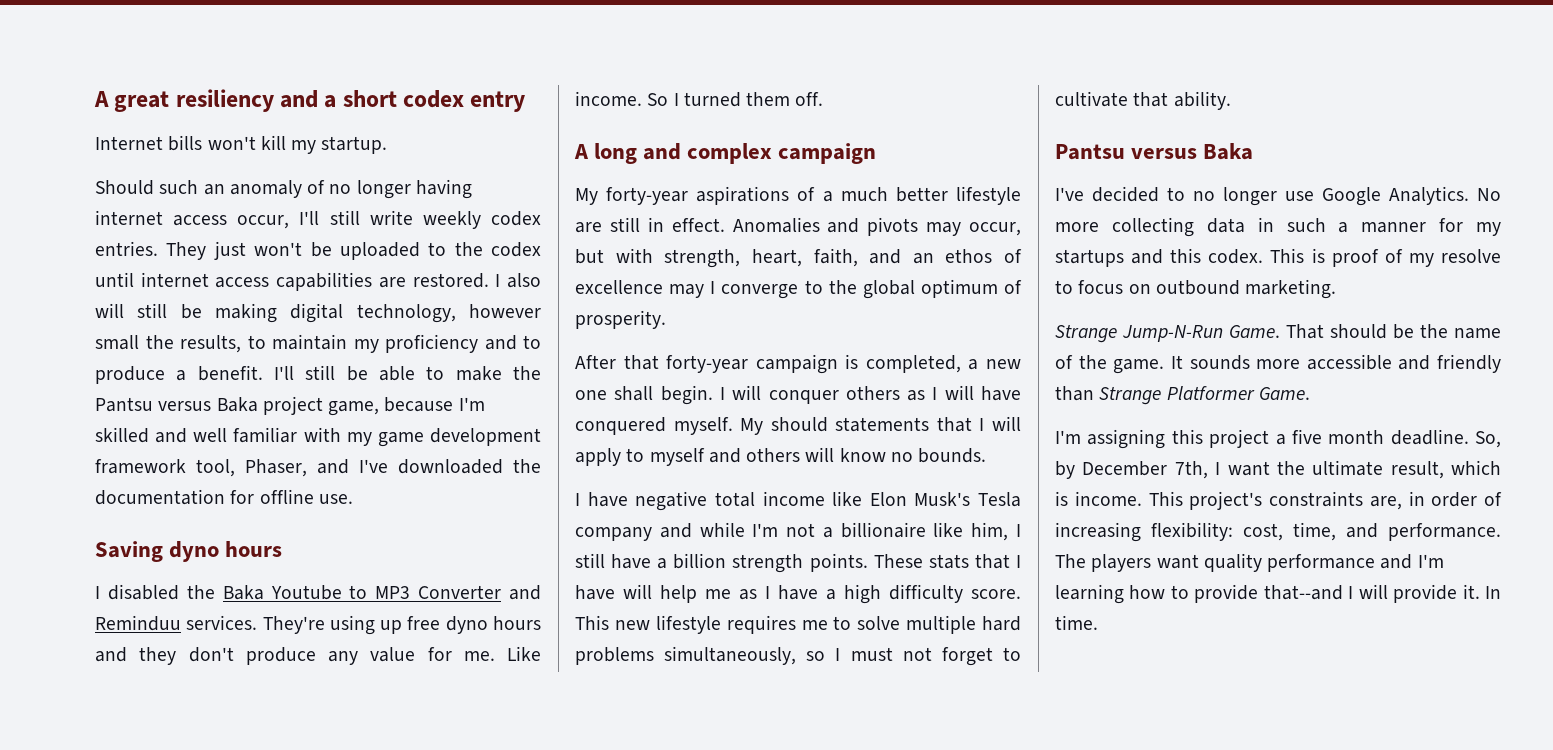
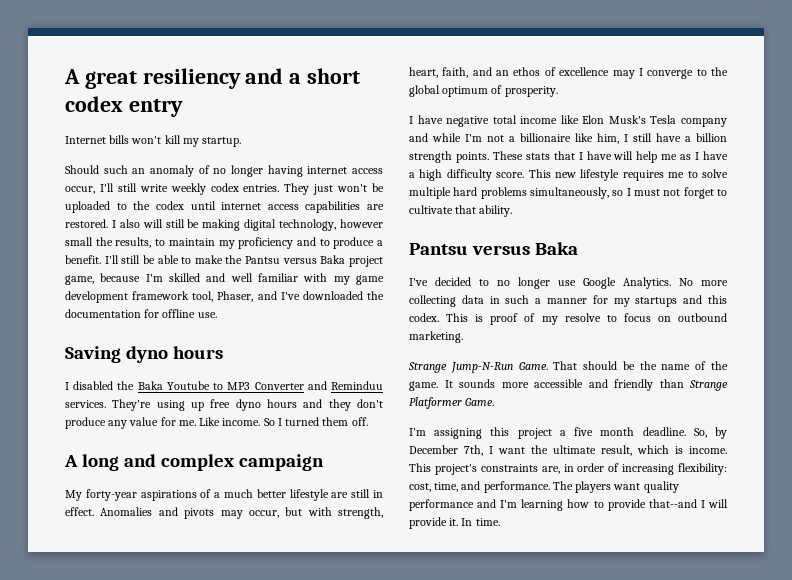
[575,354,1021,374] [575,385,1022,405] [575,416,1021,435] [575,447,987,466] // After that forty-year campaign is completed, a new one shall begin. I will conquer others as I will have conquered myself. My should statements that I will apply to myself and others will know no bounds. -> (558, 91) none

